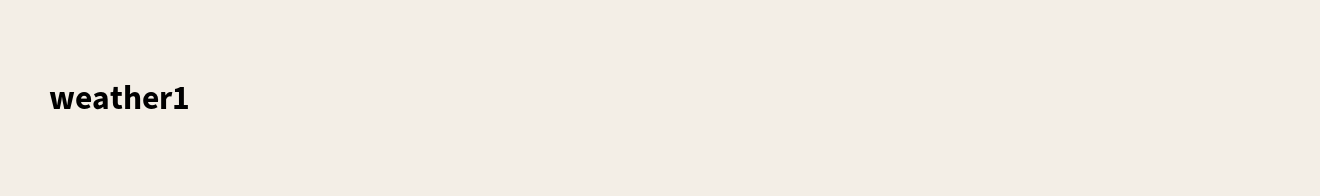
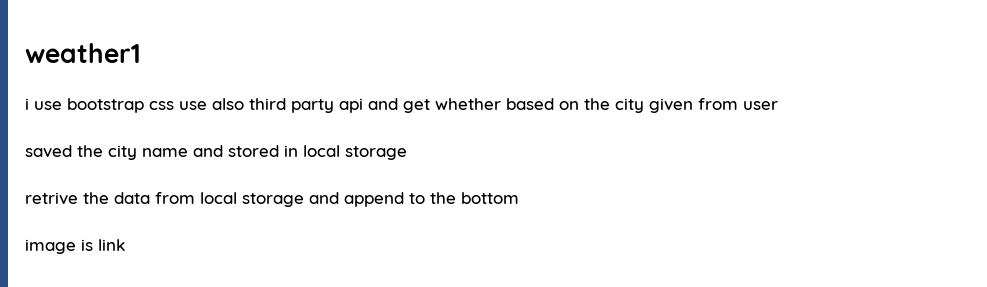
(190, 97) none -> [25,98,778,113] [25,145,407,160] [25,192,519,207] [25,239,125,254] // i use bootstrap css use also third party api and get whether based on the city given from user // saved the city name and stored in local storage // retrive the data from local storage and append to the bottom // image is link

